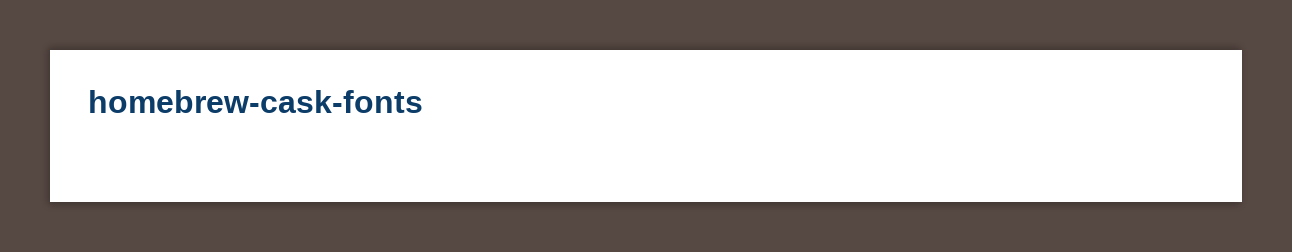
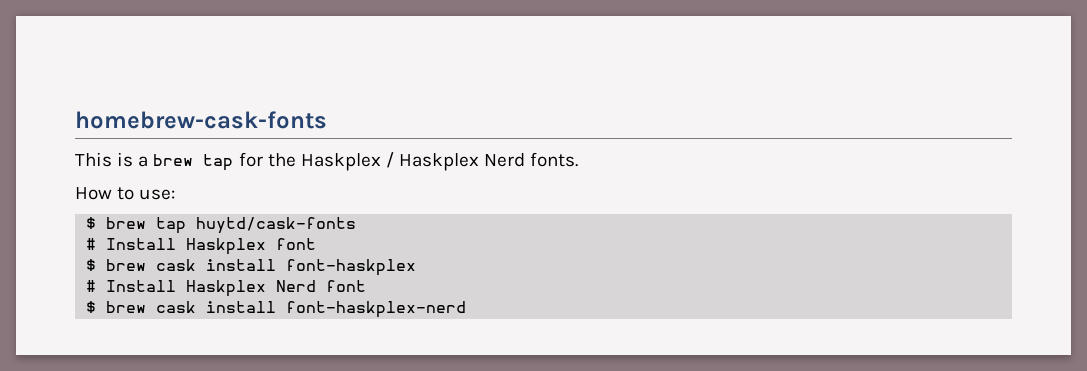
(423, 101) none -> [75,152,579,171] [75,187,176,200] [86,217,357,234] [86,238,317,255] [86,259,417,276] [86,280,367,297] [86,301,467,318] // This is a brew tap for the Haskplex / Haskplex Nerd fonts. // How to use: // $ brew tap huytd/cask-fonts // # Install Haskplex font // $ brew cask install font-haskplex // # Install Haskplex Nerd font // $ brew cask install font-haskplex-nerd

